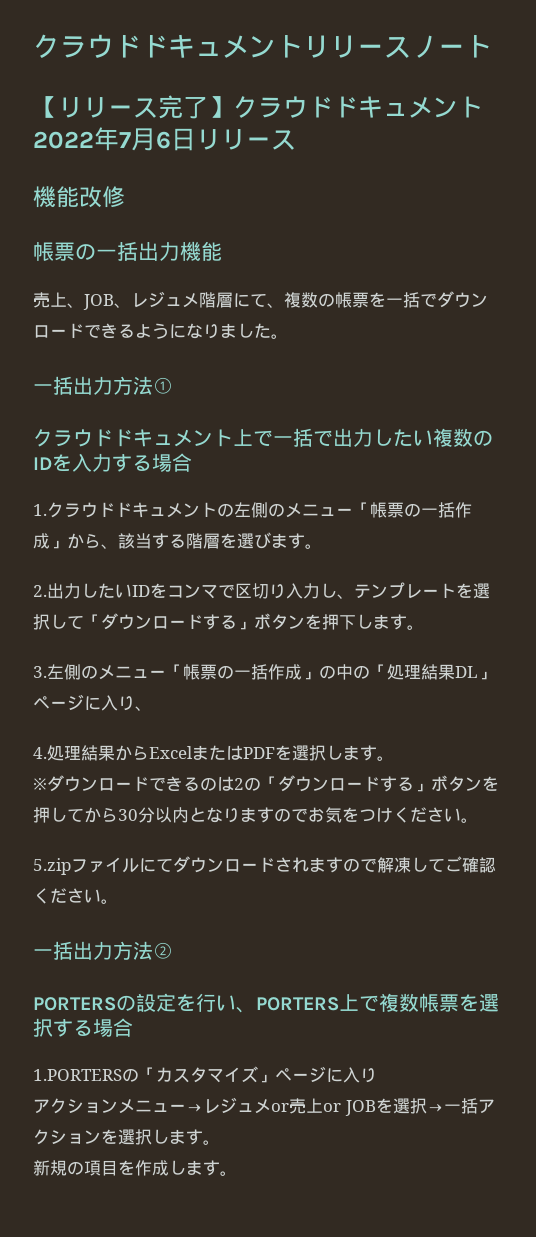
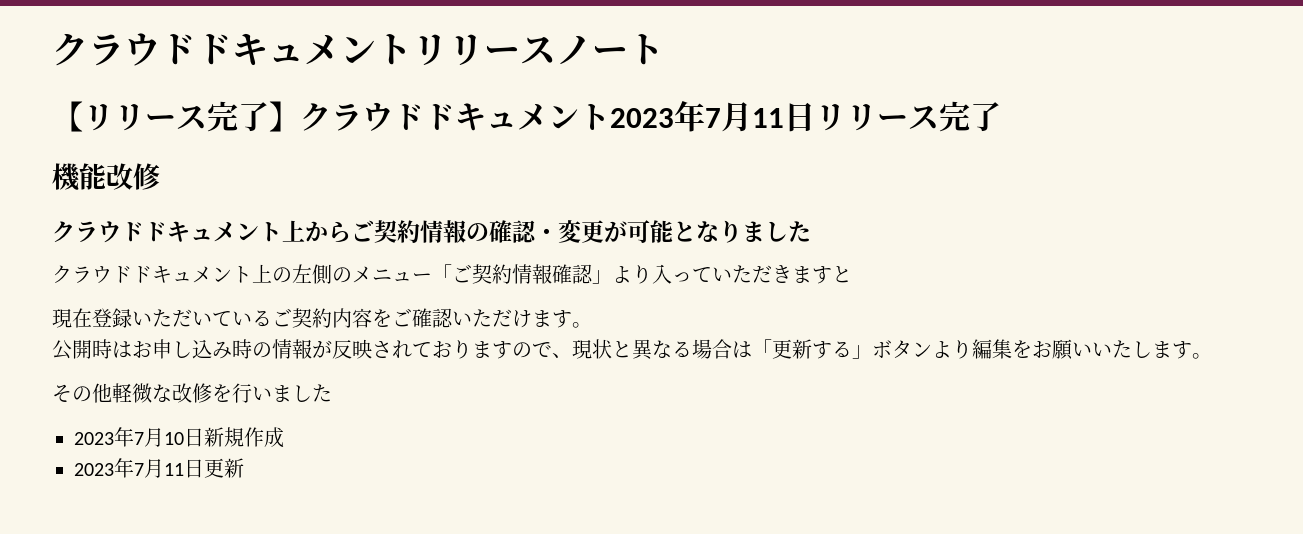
[33,127,171,151] 2022年7月6 -> [610,101,784,132] 2023年7月11
(296, 140) none -> [939,101,1001,132] 完了
[33,241,222,261] [33,291,488,310] [33,323,288,339] [33,376,173,395] [33,428,493,447] [33,453,192,472] [33,502,217,518] // 帳票の一括出力機能 // 売上、JOB、レジュメ階層にて、複数の帳票を一括でダウンロードできるようになりました。 // 一括出力方法① // クラウドドキュメント上で一括で出力したい複数のIDを入力する場合 // 1.クラウドドキュメント -> [52,220,811,243] [52,264,272,284] // クラウドドキュメント上からご契約情報の確認・変更が可能となりました // クラウドドキュメント上
[370,502,472,518] [33,532,322,549] [33,582,490,599] [33,613,424,630] [33,664,495,680] [33,694,152,711] [33,745,394,761] [33,775,499,792] [33,807,478,823] [33,856,496,875] [33,888,118,904] [33,941,173,960] [33,993,499,1013] [33,1018,133,1037] [33,1066,377,1083] [33,1097,495,1116] [33,1129,220,1145] [33,1160,237,1176] 帳票の一括作成」から、該当する階層を選びます。 // 2.出力したいIDをコンマで区切り入力し、テンプレートを選択して「ダウンロードする」ボタンを押下します。 // 3.左側のメニュー「帳票の一括作成」の中の「処理結果DL」ページに入り、 // 4.処理結果からExcelまたはPDFを選択します。 // ※ダウンロードできるのは2の「ダウンロードする」ボタンを押してから30分以内となりますのでお気をつけください。 // 5.zipファイルにてダウンロードされますので解凍してご確認ください。 // 一括出力方法② // PORTERSの設定を行い、PORTERS上で複数帳票を選択する場合 // 1.PORTERSの「カスタマイズ」ページに入り // アクションメニュー→レジュメor売上or JOBを選択→一括アクションを選択します。 // 新規の項目を作成します。 -> [452,264,852,284] [52,308,592,328] [52,339,1212,360] [52,383,332,403] [74,427,284,448] [74,458,244,478] ご契約情報確認」より入っていただきますと // 現在登録いただいているご契約内容をご確認いただけます。 // 公開時はお申し込み時の情報が反映されておりますので、現状と異なる場合は「更新する」ボタンより編集をお願いいたします。 // その他軽微な改修を行いました // 2023年7月10日新規作成 // 2023年7月11日更新

